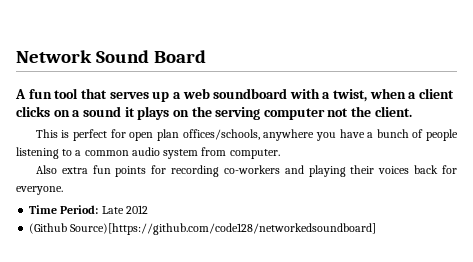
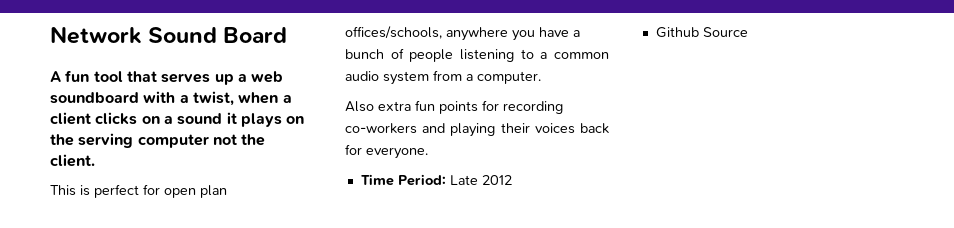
(227, 151) none -> [466,74,473,81] a
[29,223,377,235] (Github Source)[https://github.com/code128/networkedsoundboard] -> [655,27,748,38] Github Source

